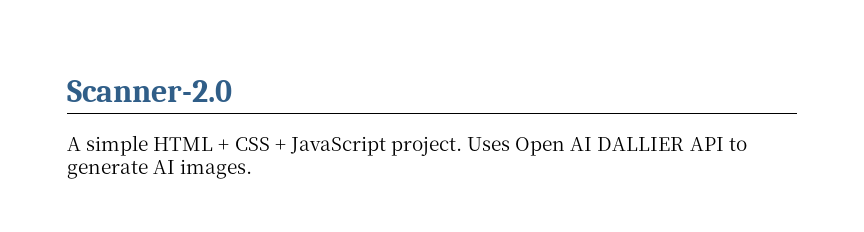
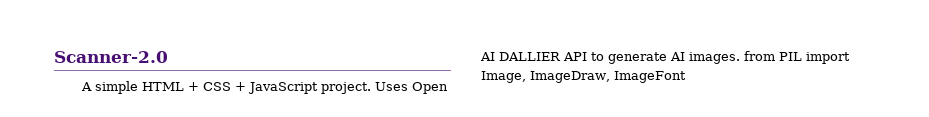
(253, 169) none -> [744,51,850,64] [481,71,686,83] from PIL import Image, ImageDraw, ImageFont

